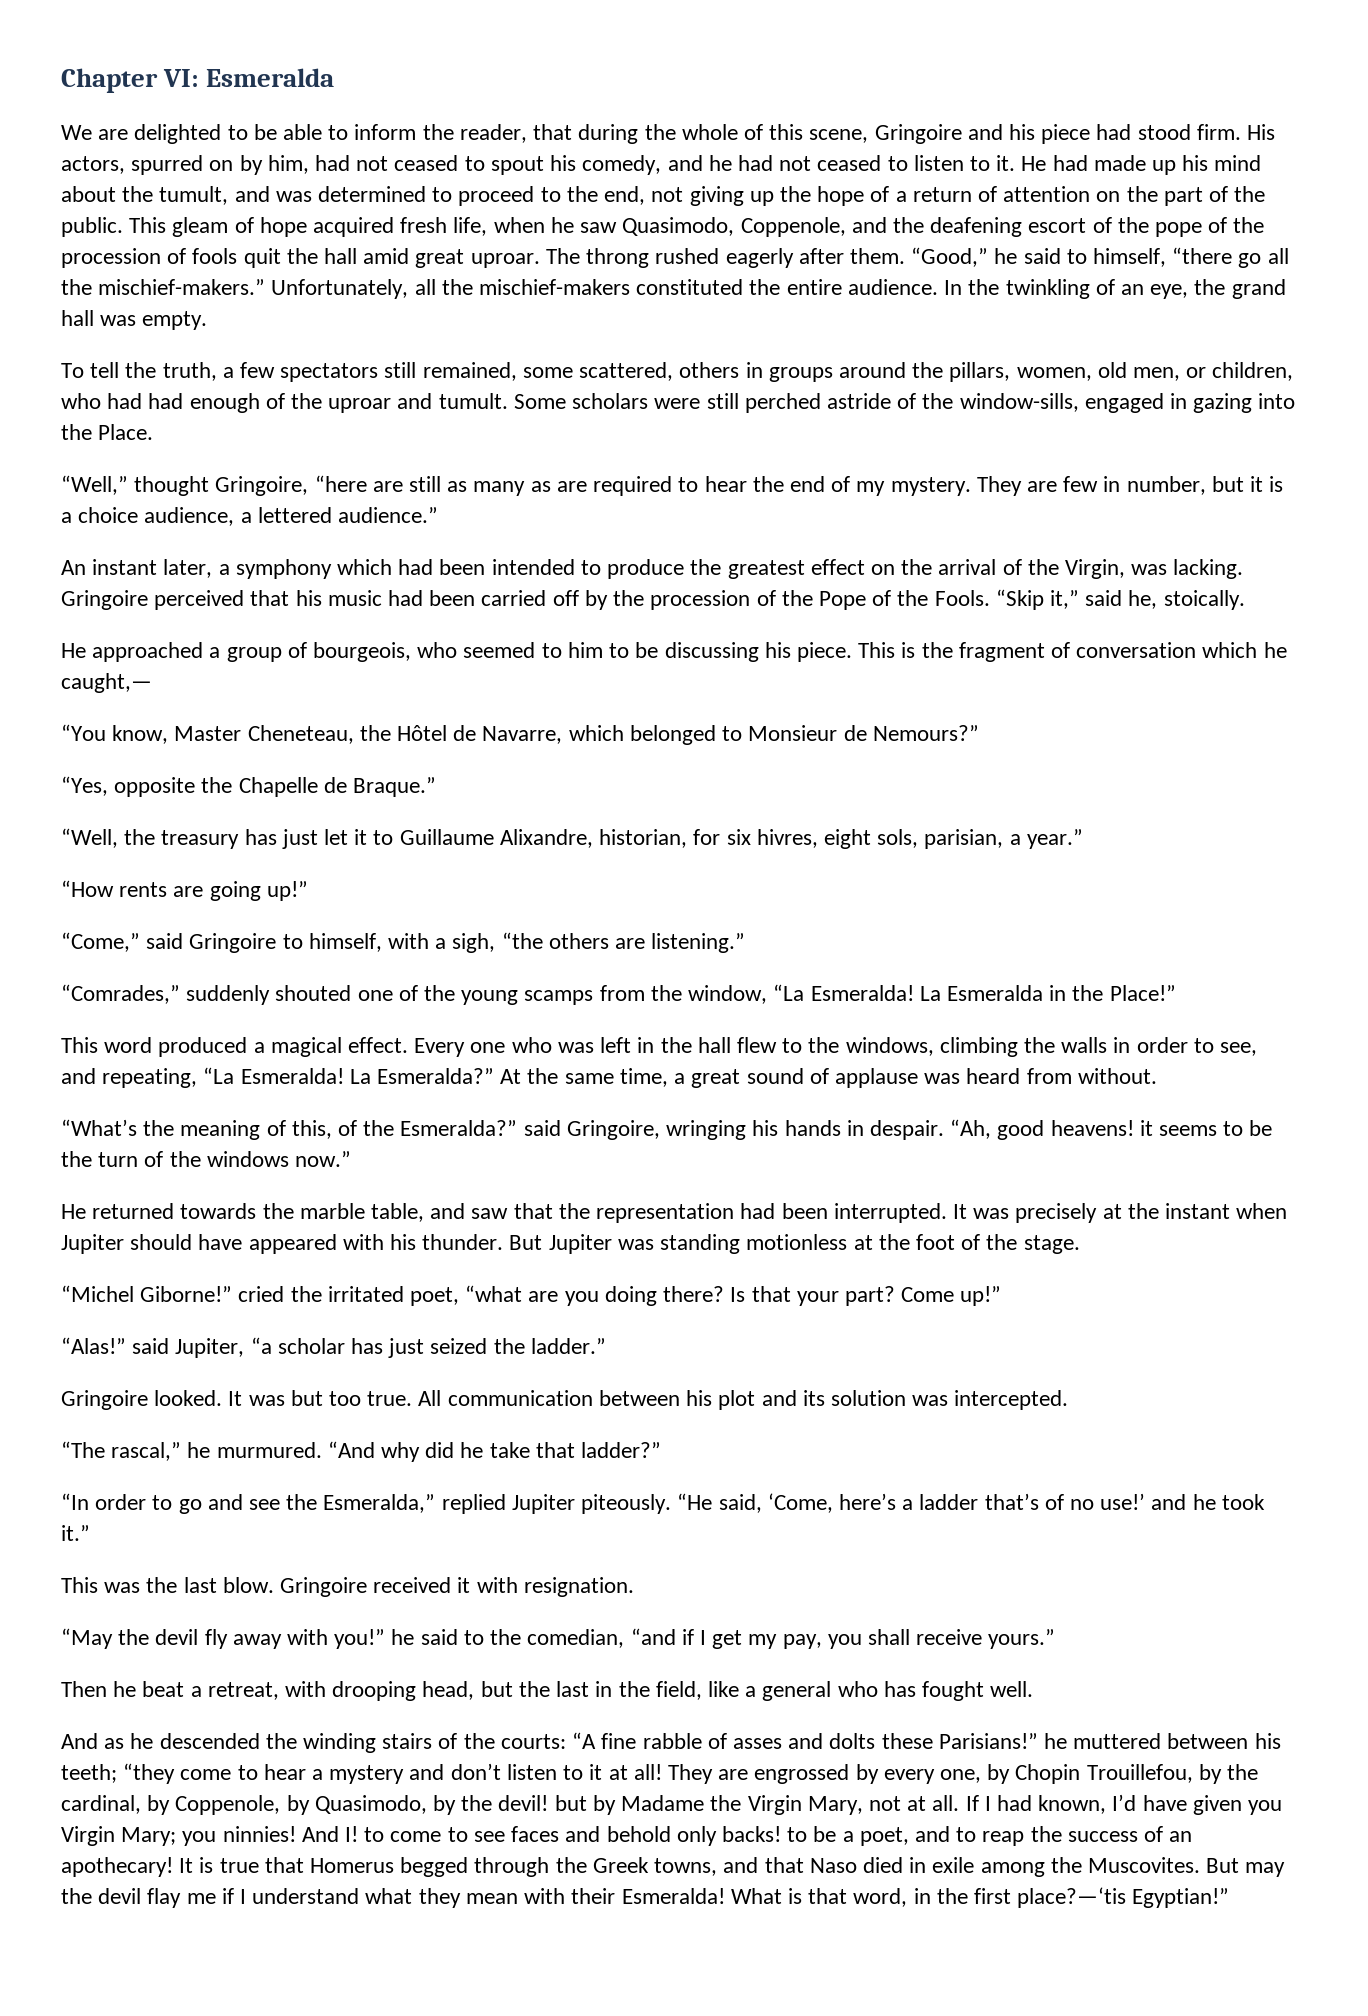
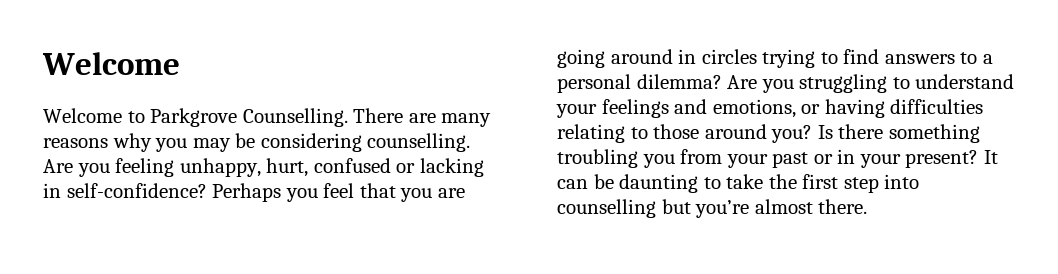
[61,68,335,93] [61,124,1276,144] [61,155,1262,175] [61,186,1266,206] [61,217,1265,237] [61,247,1289,268] [61,279,1286,299] [61,310,208,330] [61,362,1294,382] [61,393,1296,413] [61,424,154,440] [61,475,1284,496] [61,507,439,526] [61,559,1244,579] [61,589,1245,610] [61,642,1287,662] [61,673,152,693] [61,724,979,745] [61,776,437,797] [61,828,1083,849] [61,880,308,901] [61,932,746,953] [61,984,1176,1005] [61,1037,1258,1057] [61,1067,1157,1088] [61,1119,1273,1140] [61,1151,352,1167] [61,1203,1288,1223] [61,1234,1080,1254] [61,1285,1002,1306] [61,1337,606,1358] [61,1390,1069,1410] [61,1441,662,1462] [61,1493,1265,1514] [61,1525,90,1541] [61,1577,634,1597] [61,1628,1056,1649] [61,1681,1034,1701] [61,1732,1281,1753] [61,1763,1259,1784] [61,1794,1283,1815] [61,1826,1193,1846] [61,1857,1286,1877] [61,1887,1230,1908] Chapter VI: Esmeralda // We are delighted to be able to inform the reader, that during the whole of this scene, Gringoire and his piece had stood firm. His actors, spurred on by him, had not ceased to spout his comedy, and he had not ceased to listen to it. He had made up his mind about the tumult, and was determined to proceed to the end, not giving up the hope of a return of attention on the part of the public. This gleam of hope acquired fresh life, when he saw Quasimodo, Coppenole, and the deafening escort of the pope of the procession of fools quit the hall amid great uproar. The throng rushed eagerly after them. “Good,” he said to himself, “there go all the mischief-makers.” Unfortunately, all the mischief-makers constituted the entire audience. In the twinkling of an eye, the grand hall was empty. // To tell the truth, a few spectators still remained, some scattered, others in groups around the pillars, women, old men, or children, who had had enough of the uproar and tumult. Some scholars were still perched astride of the window-sills, engaged in gazing into the Place. // “Well,” thought Gringoire, “here are still as many as are required to hear the end of my mystery. They are few in number, but it is a choice audience, a lettered audience.” // An instant later, a symphony which had been intended to produce the greatest effect on the arrival of the Virgin, was lacking. Gringoire perceived that his music had been carried off by the procession of the Pope of the Fools. “Skip it,” said he, stoically. // He approached a group of bourgeois, who seemed to him to be discussing his piece. This is the fragment of conversation which he caught,— // “You know, Master Cheneteau, the Hôtel de Navarre, which belonged to Monsieur de Nemours?” // “Yes, opposite the Chapelle de Braque.” // “Well, the treasury has just let it to Guillaume Alixandre, historian, for six hivres, eight sols, parisian, a year.” // “How rents are going up!” // “Come,” said Gringoire to himself, with a sigh, “the others are listening.” // “Comrades,” suddenly shouted one of the young scamps from the window, “La Esmeralda! La Esmeralda in the Place!” // This word produced a magical effect. Every one who was left in the hall flew to the windows, climbing the walls in order to see, and repeating, “La Esmeralda! La Esmeralda?” At the same time, a great sound of applause was heard from without. // “What’s the meaning of this, of the Esmeralda?” said Gringoire, wringing his hands in despair. “Ah, good heavens! it seems to be the turn of the windows now.” // He returned towards the marble table, and saw that the representation had been interrupted. It was precisely at the instant when Jupiter should have appeared with his thunder. But Jupiter was standing motionless at the foot of the stage. // “Michel Giborne!” cried the irritated poet, “what are you doing there? Is that your part? Come up!” // “Alas!” said Jupiter, “a scholar has just seized the ladder.” // Gringoire looked. It was but too true. All communication between his plot and its solution was intercepted. // “The rascal,” he murmured. “And why did he take that ladder?” // “In order to go and see the Esmeralda,” replied Jupiter piteously. “He said, ‘Come, here’s a ladder that’s of no use!’ and he took it.” // This was the last blow. Gringoire received it with resignation. // “May the devil fly away with you!” he said to the comedian, “and if I get my pay, you shall receive yours.” // Then he beat a retreat, with drooping head, but the last in the field, like a general who has fought well. // And as he descended the winding stairs of the courts: “A fine rabble of asses and dolts these Parisians!” he muttered between his teeth; “they come to hear a mystery and don’t listen to it at all! They are engrossed by every one, by Chopin Trouillefou, by the cardinal, by Coppenole, by Quasimodo, by the devil! but by Madame the Virgin Mary, not at all. If I had known, I’d have given you Virgin Mary; you ninnies! And I! to come to see faces and behold only backs! to be a poet, and to reap the success of an apothecary! It is true that Homerus begged through the Greek towns, and that Naso died in exile among the Muscovites. But may the devil flay me if I understand what they mean with their Esmeralda! What is that word, in the first place?—‘tis Egyptian!” -> [42,52,180,75] [43,108,492,127] [43,133,471,152] [43,158,484,177] [43,183,465,202] [557,49,993,68] [557,74,1015,93] [556,99,984,118] [557,124,980,143] [557,149,998,168] [557,174,920,193] [557,199,868,218] Welcome // Welcome to Parkgrove Counselling. There are many reasons why you may be considering counselling. Are you feeling unhappy, hurt, confused or lacking in self-confidence? Perhaps you feel that you are going around in circles trying to find answers to a personal dilemma? Are you struggling to understand your feelings and emotions, or having difficulties relating to those around you? Is there something troubling you from your past or in your present? It can be daunting to take the first step into counselling but you’re almost there.

